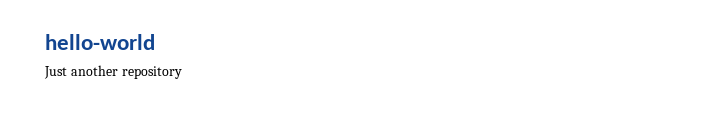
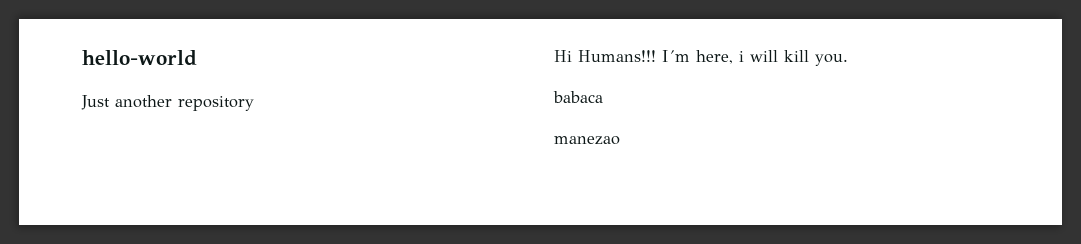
(182, 72) none -> [554,50,848,66] [553,91,603,103] [554,136,620,145] // Hi Humans!!! I´m here, i will kill you. // babaca // manezao

